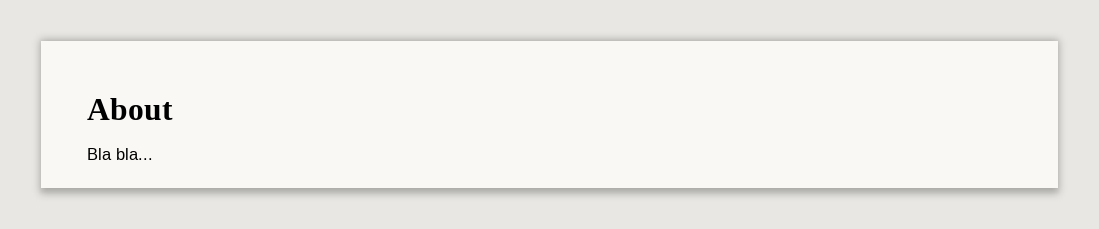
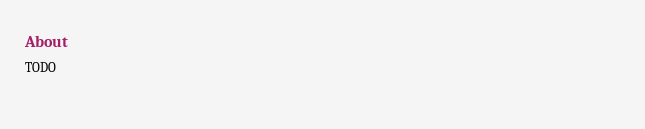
[87,148,153,160] Bla bla... -> [25,62,56,72] TODO

